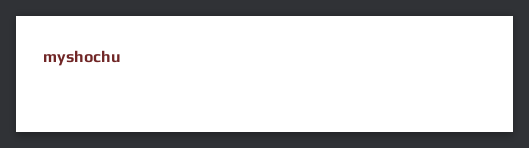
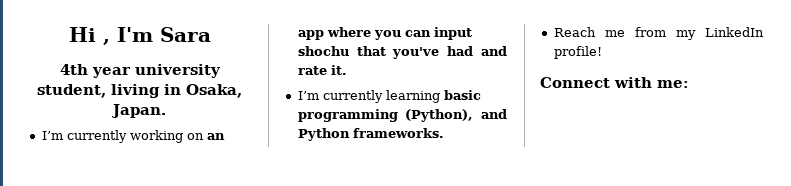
[43,50,121,66] myshochu -> [68,27,211,45] [59,64,221,78] [37,84,242,98] [111,104,166,118] [41,130,225,143] [297,27,472,40] [297,46,507,59] [297,65,347,75] [297,90,481,103] [297,109,507,122] [297,128,444,141] [553,27,764,40] [553,46,602,59] [540,77,689,88] Hi , I'm Sara // 4th year university student, living in Osaka, Japan. // I’m currently working on an app where you can input shochu that you've had and rate it. // I’m currently learning basic programming (Python), and Python frameworks. // Reach me from my LinkedIn profile! // Connect with me:

